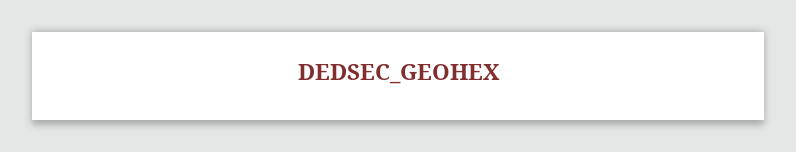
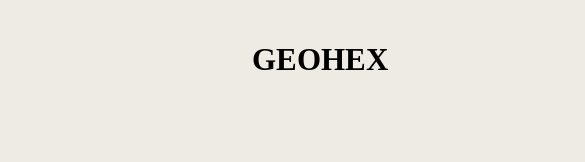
[297,64,500,84] DEDSEC_GEOHEX -> [251,49,389,70] GEOHEX

